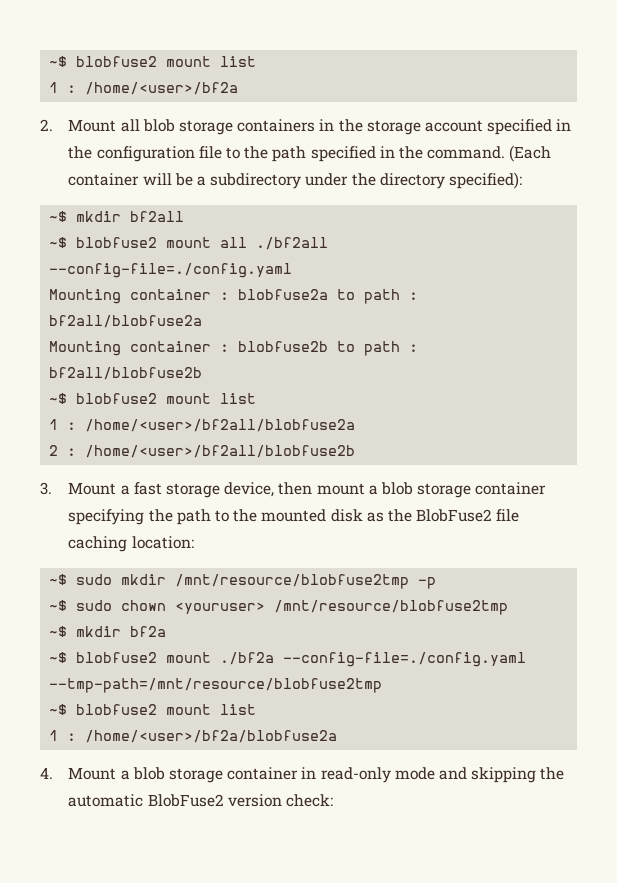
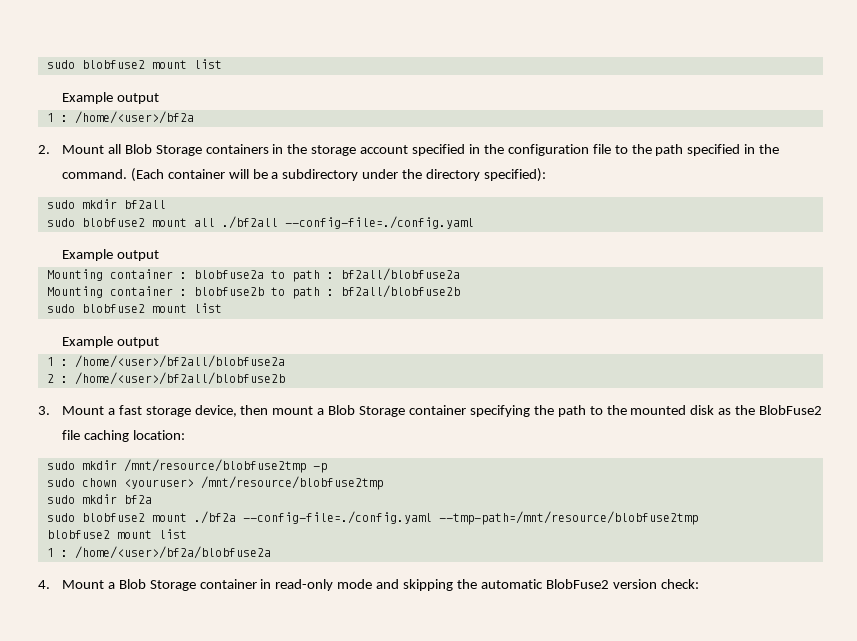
[49,56,257,67] ~$ blobfuse2 mount list -> [46,59,222,69] [61,92,159,104] sudo blobfuse2 mount list // Example output
[142,119,233,135] blob storage -> [124,144,202,156] Blob Storage
[49,211,68,222] ~$ -> [46,200,75,209] sudo
[49,237,68,248] ~$ -> [46,218,75,227] sudo
(293, 270) none -> [61,249,159,261] // Example output
[49,393,257,404] ~$ blobfuse2 mount list -> [46,303,222,313] [61,336,159,348] sudo blobfuse2 mount list // Example output
[380,482,472,498] blob storage -> [328,405,406,417] Blob Storage
[49,574,68,585] ~$ -> (185, 435) none
[49,600,68,611] ~$ -> (327, 468) none
[49,626,68,637] ~$ -> [46,495,75,504] sudo
[49,652,68,663] ~$ -> [46,513,75,522] sudo
[49,704,68,715] ~$ -> (698, 518) none
[132,767,223,783] blob storage -> [118,579,196,591] Blob Storage

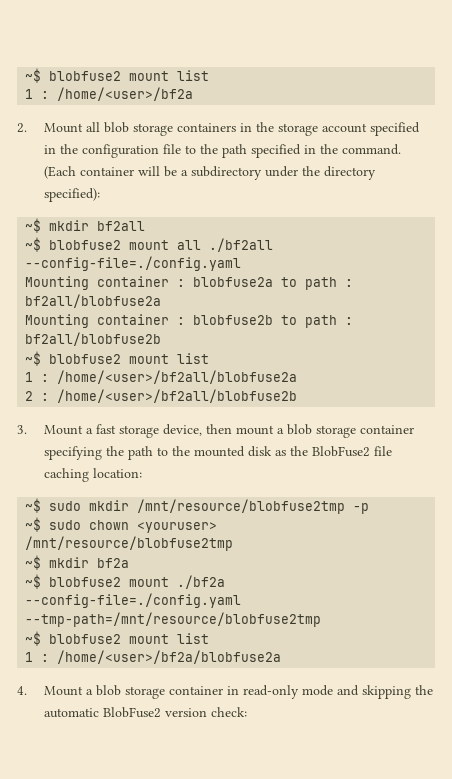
[46,59,222,69] [61,92,159,104] sudo blobfuse2 mount list // Example output -> [25,68,210,83] ~$ blobfuse2 mount list
[124,144,202,156] Blob Storage -> [104,122,174,136] blob storage
[46,200,75,209] sudo -> [25,218,42,233] ~$
[46,218,75,227] sudo -> [25,237,42,252] ~$
[61,249,159,261] // Example output -> (242, 263) none
[46,303,222,313] [61,336,159,348] sudo blobfuse2 mount list // Example output -> [25,351,210,366] ~$ blobfuse2 mount list
[328,405,406,417] Blob Storage -> [287,424,357,438] blob storage
(185, 435) none -> [25,498,42,513] ~$
(327, 468) none -> [25,517,42,532] ~$
[46,495,75,504] sudo -> [25,555,42,570] ~$
[46,513,75,522] sudo -> [25,574,42,589] ~$
(698, 518) none -> [25,631,42,646] ~$
[118,579,196,591] Blob Storage -> [96,685,166,699] blob storage

